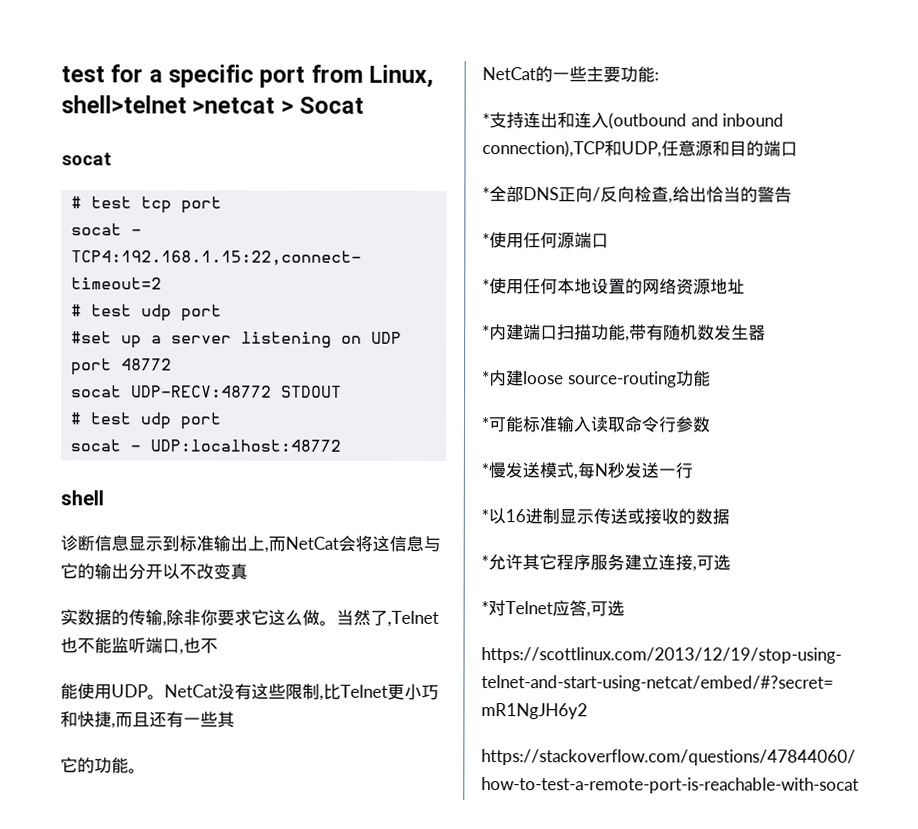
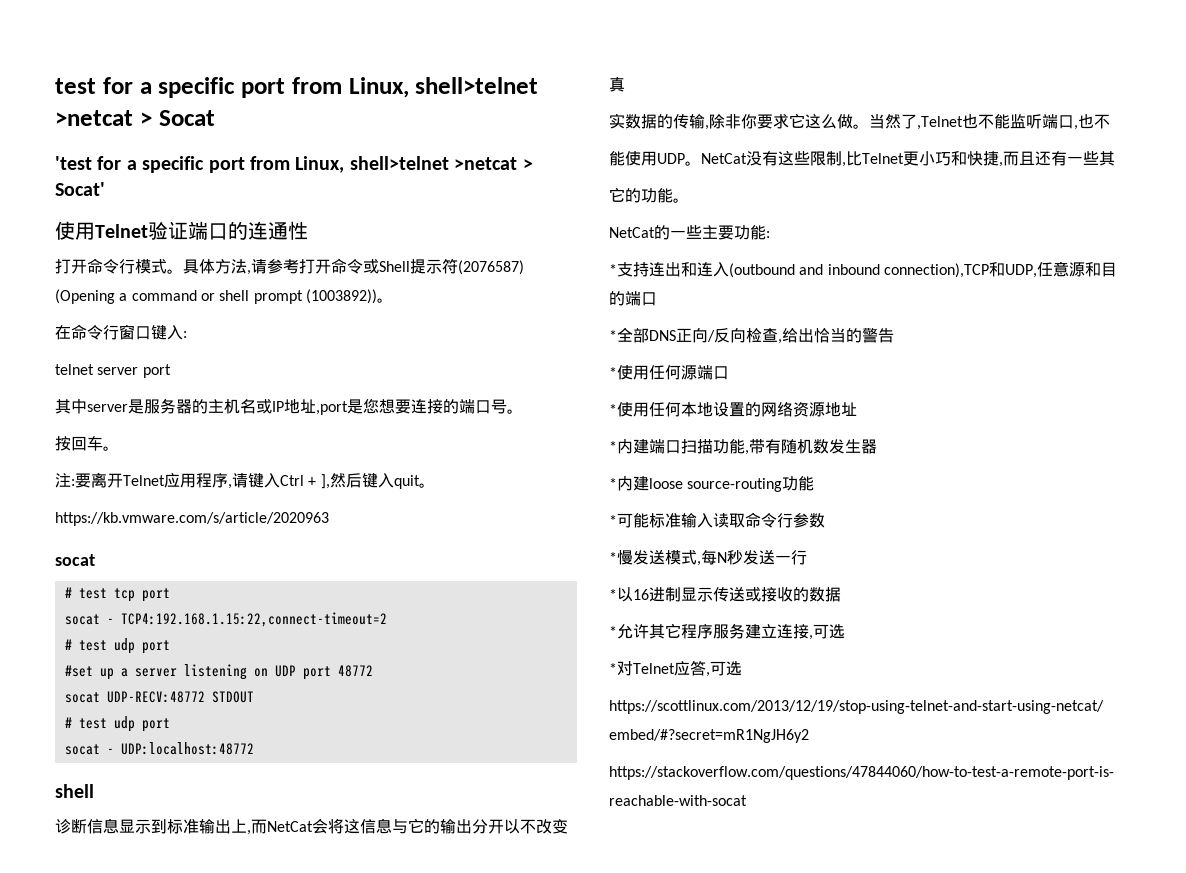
(365, 105) none -> [55,156,533,173] [55,182,105,196] [55,221,308,240] [55,258,524,275] [55,289,393,304] [55,324,187,340] [55,364,171,378] [55,398,523,415] [55,436,119,451] [55,472,435,489] [55,512,329,526] // 'test for a specific port from Linux, shell>telnet >netcat > Socat' // 使用Telnet验证端口的连通性 // 打开命令行模式。具体方法,请参考打开命令或Shell提示符(2076587) (Opening a command or shell prompt (1003892))。 // 在命令行窗口键入: // telnet server port // 其中server是服务器的主机名或IP地址,port是您想要连接的端口号。 // 按回车。 // 注:要离开Telnet应用程序,请键入Ctrl + ],然后键入quit。 // https://kb.vmware.com/s/article/2020963

